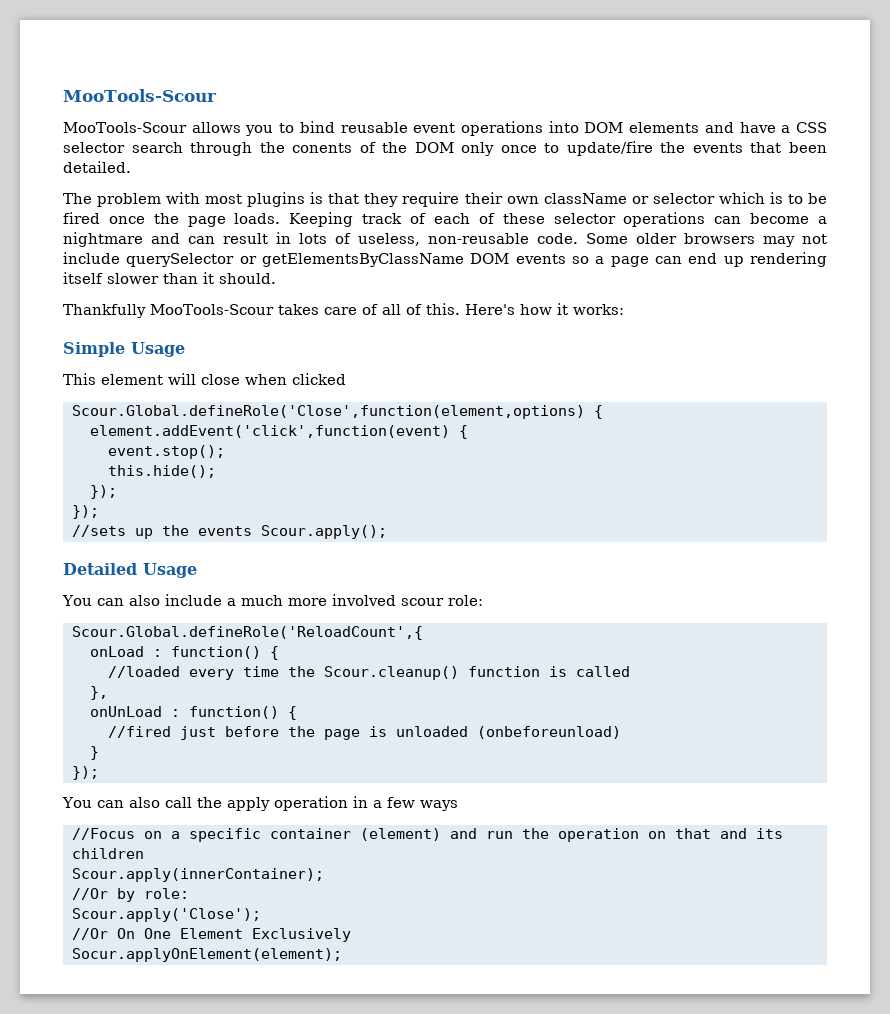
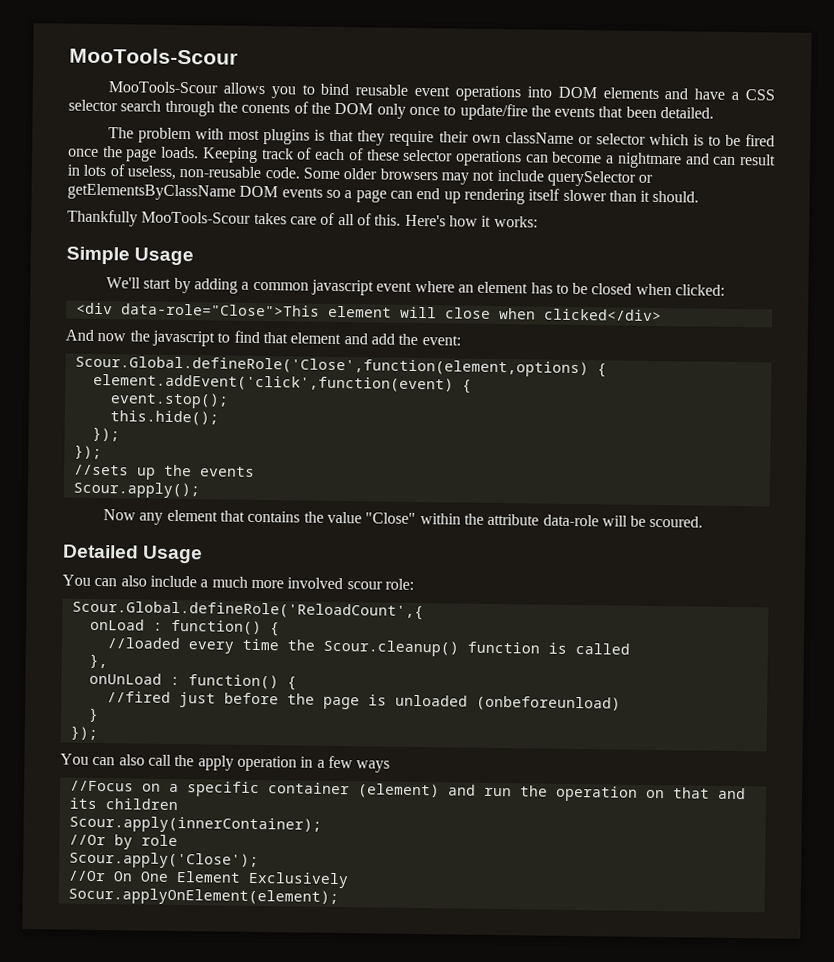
[63,373,346,385] This element will close when clicked -> [106,277,726,296] [75,302,662,322] [65,329,461,347] We'll start by adding a common javascript event where an element has to be closed when clicked: // <div data-role="Close">This element will close when clicked</div> // And now the javascript to find that element and add the event:
(252, 531) none -> (255, 471) //
(387, 532) none -> [103,509,704,528] // Now any element that contains the value "Close" within the attribute data-role will be scoured.
[143,888,189,899] role: -> [140,834,178,847] role

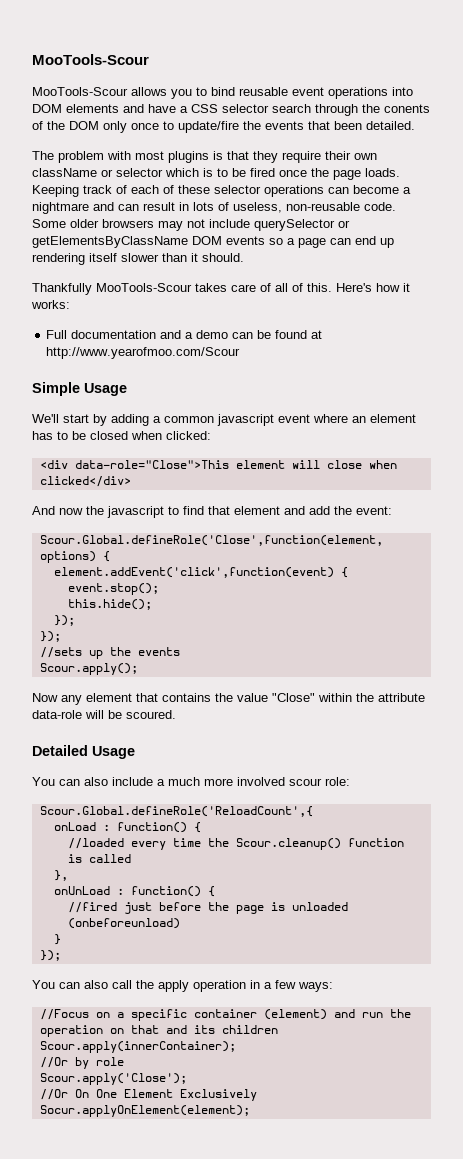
(538, 221) none -> [46,330,323,339] [46,347,241,359] // Full documentation and a demo can be found at http://www.yearofmoo.com/Scour
[356,760,391,773] ways -> [298,982,333,992] ways:

